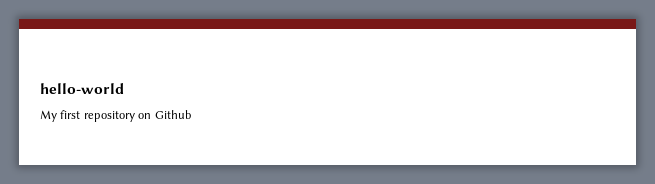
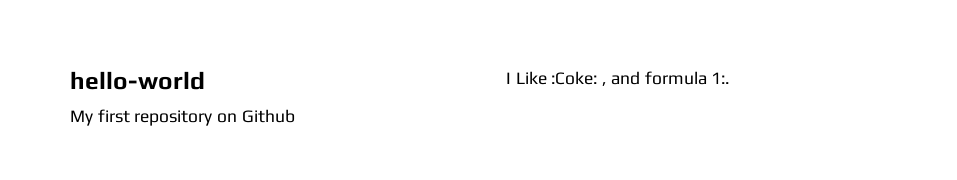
(191, 114) none -> [506,71,730,86] // I Like :Coke: , and formula 1:.

